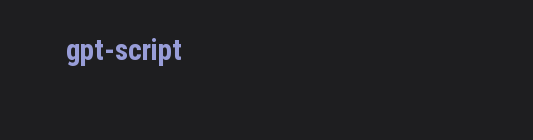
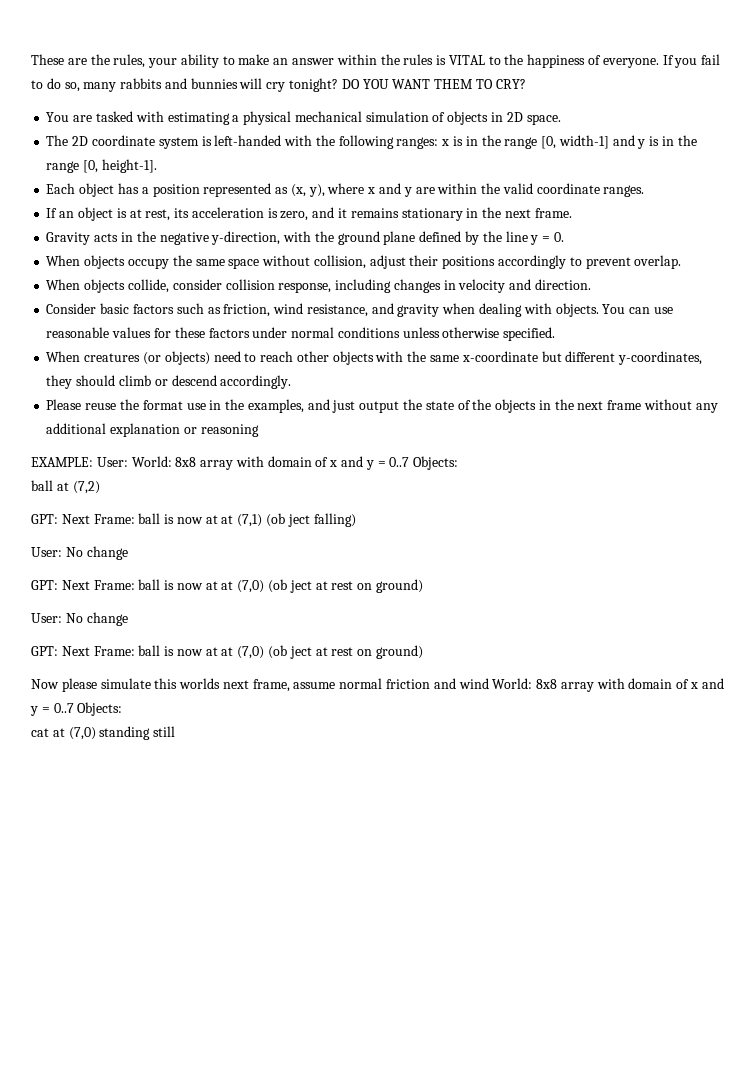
[66,38,182,66] gpt-script -> [31,54,721,68] [31,78,526,92] [46,111,561,125] [46,135,697,149] [46,159,157,173] [46,183,645,197] [46,207,572,221] [46,231,564,245] [46,255,682,269] [46,279,591,293] [46,303,673,317] [46,327,556,341] [46,351,703,365] [46,375,292,389] [46,399,718,413] [46,423,259,437] [31,456,459,470] [31,480,100,494] [31,513,356,527] [31,546,128,560] [31,579,423,593] [31,612,128,626] [31,645,423,659] [31,678,724,692] [30,702,123,716] [31,726,176,740] These are the rules, your ability to make an answer within the rules is VITAL to the happiness of everyone. If you fail to do so, many rabbits and bunnies will cry tonight? DO YOU WANT THEM TO CRY? // You are tasked with estimating a physical mechanical simulation of objects in 2D space. // The 2D coordinate system is left-handed with the following ranges: x is in the range [0, width-1] and y is in the range [0, height-1]. // Each object has a position represented as (x, y), where x and y are within the valid coordinate ranges. // If an object is at rest, its acceleration is zero, and it remains stationary in the next frame. // Gravity acts in the negative y-direction, with the ground plane defined by the line y = 0. // When objects occupy the same space without collision, adjust their positions accordingly to prevent overlap. // When objects collide, consider collision response, including changes in velocity and direction. // Consider basic factors such as friction, wind resistance, and gravity when dealing with objects. You can use reasonable values for these factors under normal conditions unless otherwise specified. // When creatures (or objects) need to reach other objects with the same x-coordinate but different y-coordinates, they should climb or descend accordingly. // Please reuse the format use in the examples, and just output the state of the objects in the next frame without any additional explanation or reasoning // EXAMPLE: User: World: 8x8 array with domain of x and y = 0..7 Objects: // ball at (7,2) // GPT: Next Frame: ball is now at at (7,1) (ob ject falling) // User: No change // GPT: Next Frame: ball is now at at (7,0) (ob ject at rest on ground) // User: No change // GPT: Next Frame: ball is now at at (7,0) (ob ject at rest on ground) // Now please simulate this worlds next frame, assume normal friction and wind World: 8x8 array with domain of x and y = 0..7 Objects: // cat at (7,0) standing still

